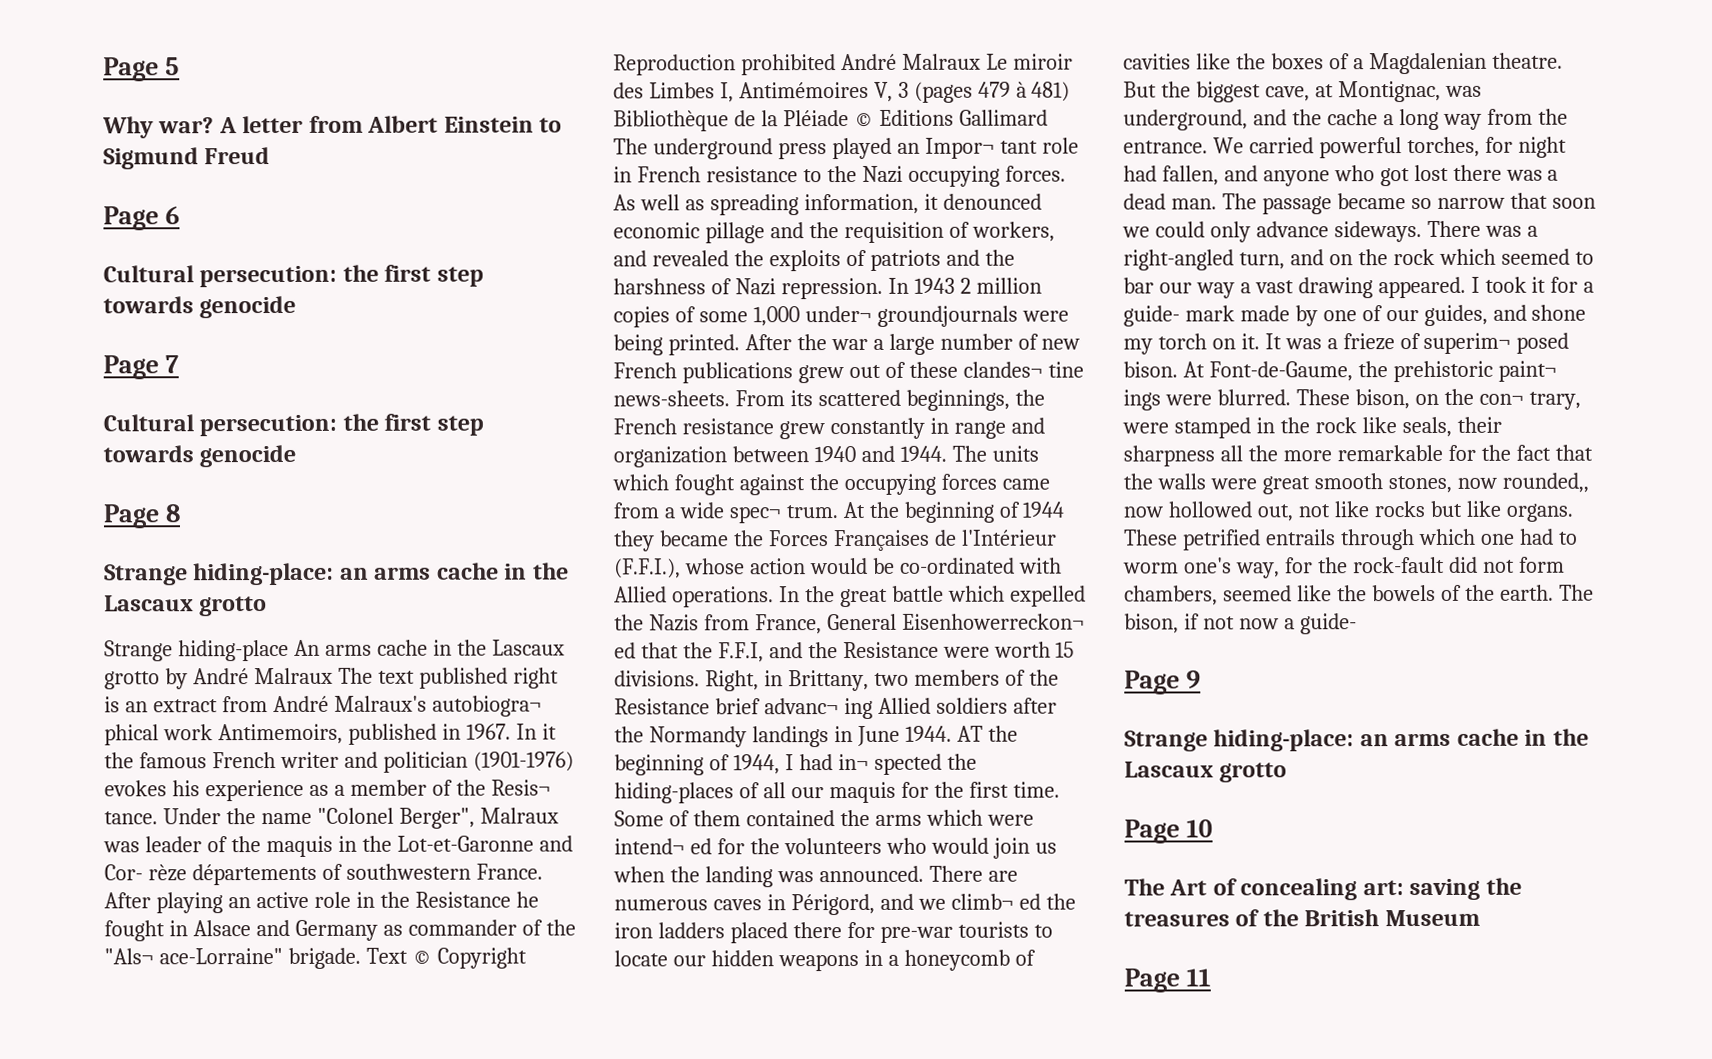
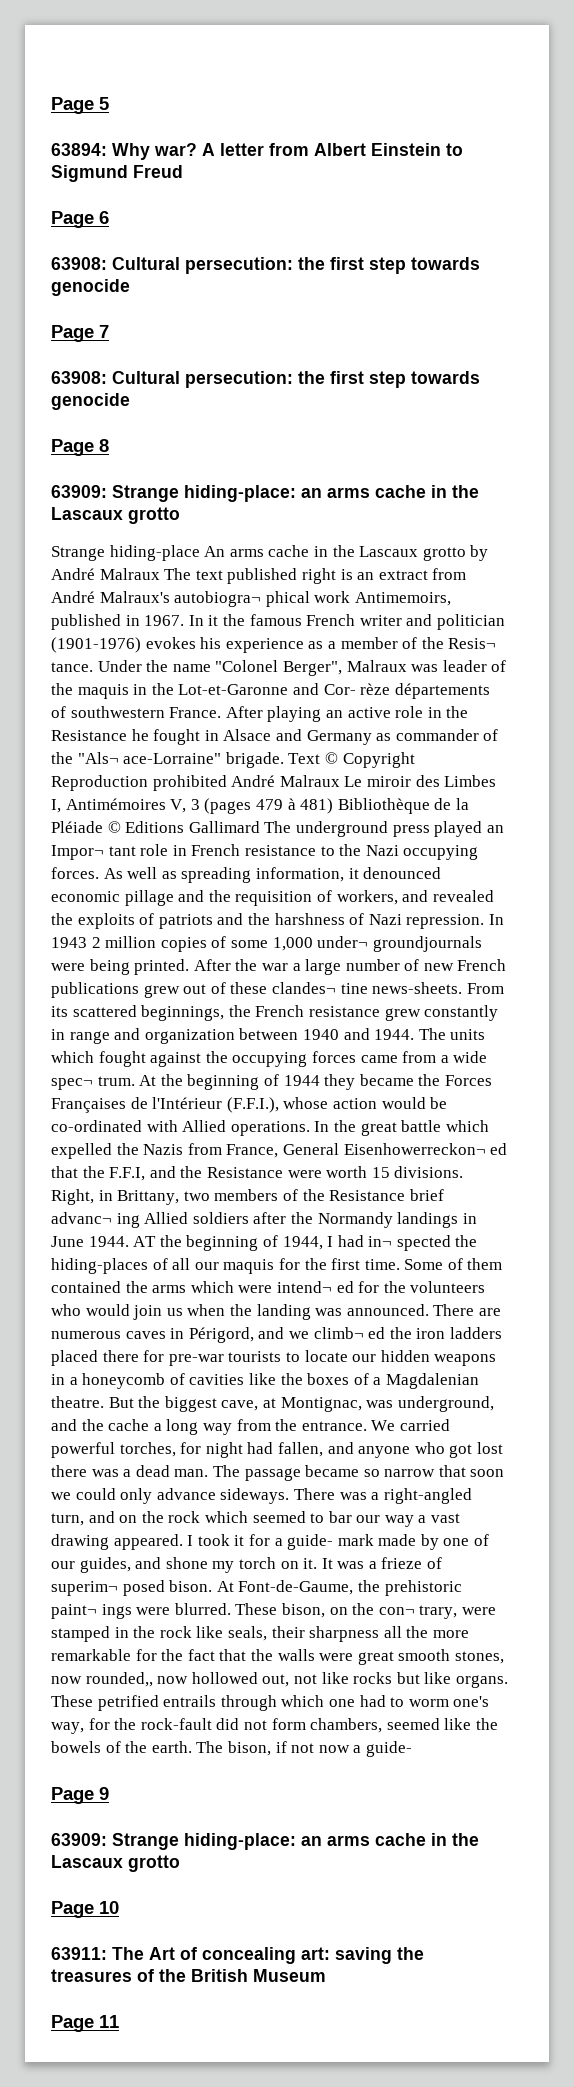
(180, 66) none -> [51,143,107,156] 63894:
(180, 215) none -> [51,257,107,270] 63908:
(179, 364) none -> [51,371,107,384] 63908:
(180, 513) none -> [51,485,107,498] 63909:
(1201, 679) none -> [51,1833,107,1846] 63909:
(1213, 828) none -> [51,1947,107,1960] 63911:

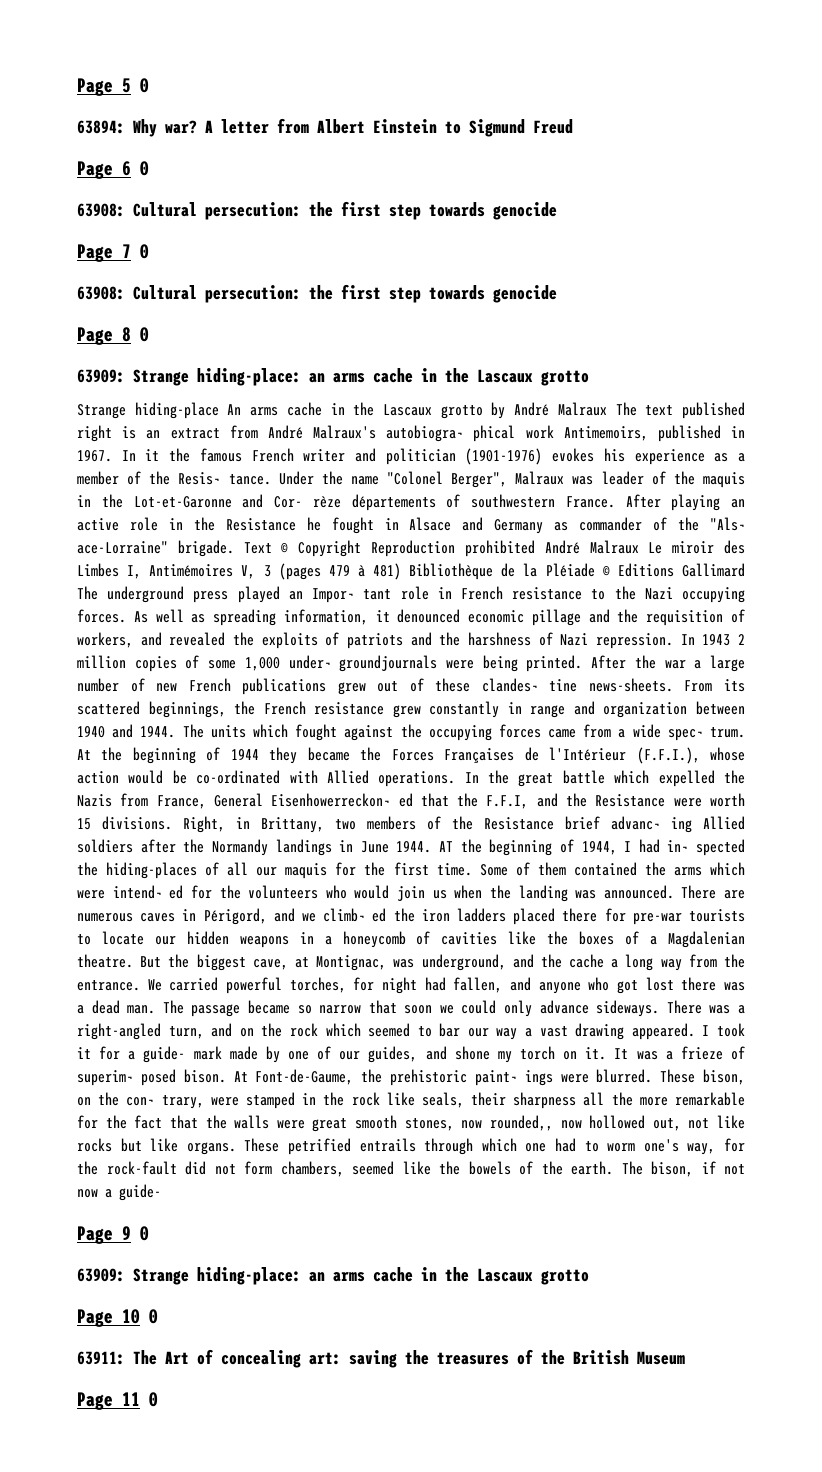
(109, 103) none -> [140,78,149,93] 0
(109, 217) none -> [140,161,149,176] 0
(109, 331) none -> [140,244,149,259] 0
(109, 445) none -> [140,327,149,342] 0
(109, 1793) none -> [140,1226,149,1241] 0
(119, 1907) none -> [149,1309,158,1324] 0
(119, 2021) none -> [149,1392,158,1407] 0

